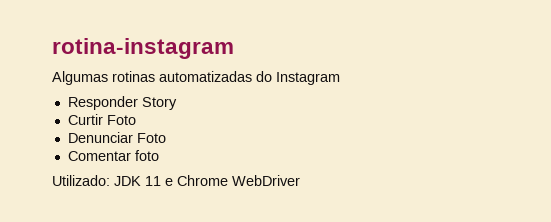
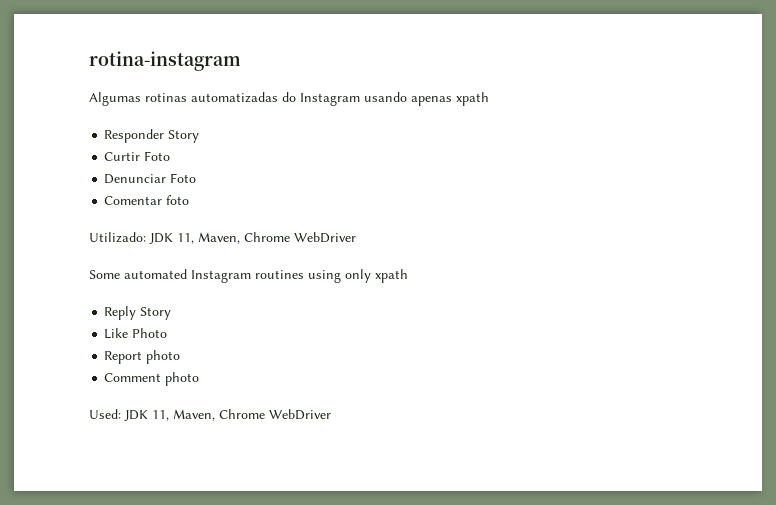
(340, 78) none -> [364,92,489,106] usando apenas xpath
[145,175,300,186] 11 e Chrome WebDriver -> [177,232,356,244] [89,269,408,283] [104,306,172,320] [104,328,168,339] [104,350,181,364] [104,372,200,386] [89,409,331,421] 11, Maven, Chrome WebDriver // Some automated Instagram routines using only xpath // Reply Story // Like Photo // Report photo // Comment photo // Used: JDK 11, Maven, Chrome WebDriver

